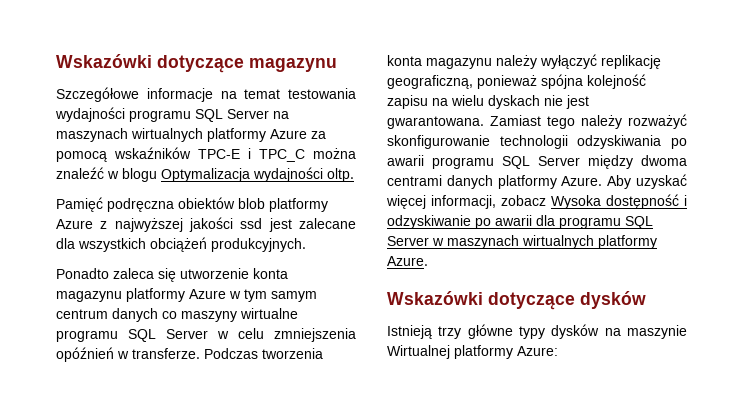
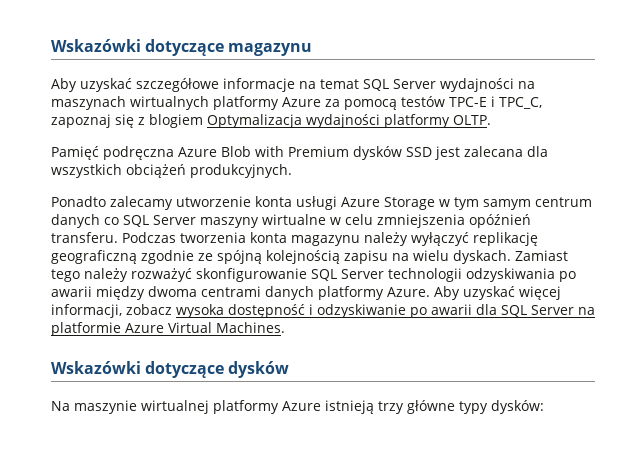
[56,87,356,102] [55,107,269,122] Szczegółowe informacje na temat testowania wydajności programu SQL Server -> [51,78,514,92] Aby uzyskać szczegółowe informacje na temat SQL Server wydajności
[114,147,191,159] wskaźników -> [401,96,445,107] testów
[259,148,356,162] [56,167,354,182] [56,197,328,212] [56,217,356,232] TPC_C można znaleźć w blogu Optymalizacja wydajności oltp. // Pamięć podręczna obiektów blob platformy Azure z najwyższej jakości ssd jest zalecane -> [499,97,542,109] [51,114,491,128] [51,146,523,160] TPC_C, zapoznaj się z blogiem Optymalizacja wydajności platformy OLTP. // Pamięć podręczna Azure Blob with Premium dysków SSD jest zalecana
[113,268,288,282] [56,288,226,302] zaleca się utworzenie konta magazynu platformy Azure -> [110,196,435,210] zalecamy utworzenie konta usługi Azure Storage
[181,308,298,322] [56,329,208,342] maszyny wirtualne programu SQL Server -> [123,214,326,228] SQL Server maszyny wirtualne
[117,348,200,359] w transferze. -> [51,232,118,243] transferu.
[387,74,646,89] [387,95,589,109] [387,116,484,129] geograficzną, ponieważ spójna kolejność zapisu na wielu dyskach nie jest gwarantowana. -> [51,250,511,264] geograficzną zgodnie ze spójną kolejnością zapisu na wielu dyskach.
(490, 142) none -> [311,269,384,281] SQL Server
[432,156,580,169] programu SQL Server -> (92, 291) none
[551,195,601,209] Wysoka -> [176,304,224,318] wysoka
[559,216,653,229] [387,235,657,249] [387,256,428,266] [387,291,646,310] [387,324,687,339] [387,345,558,359] programu SQL Server w maszynach wirtualnych platformy Azure. // Wskazówki dotyczące dysków // Istnieją trzy główne typy dysków na maszynie Wirtualnej platformy Azure: -> [501,305,595,317] [51,322,285,336] [51,361,290,378] [51,400,544,414] SQL Server na platformie Azure Virtual Machines. // Wskazówki dotyczące dysków // Na maszynie wirtualnej platformy Azure istnieją trzy główne typy dysków:

